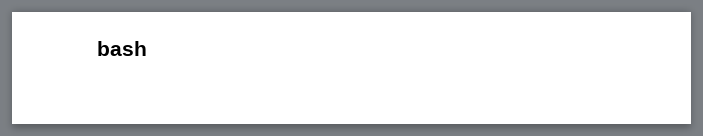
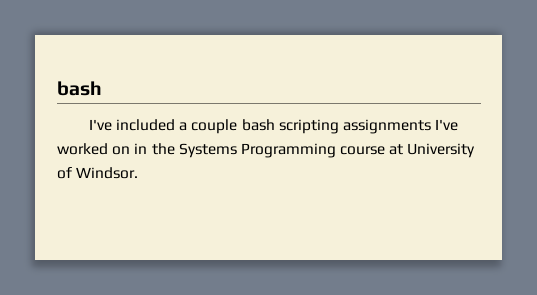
[97,41,147,56] bash -> [57,81,102,96] [88,119,459,134] [57,143,476,158] [57,167,139,179] bash // I've included a couple bash scripting assignments I've worked on in the Systems Programming course at University of Windsor.

